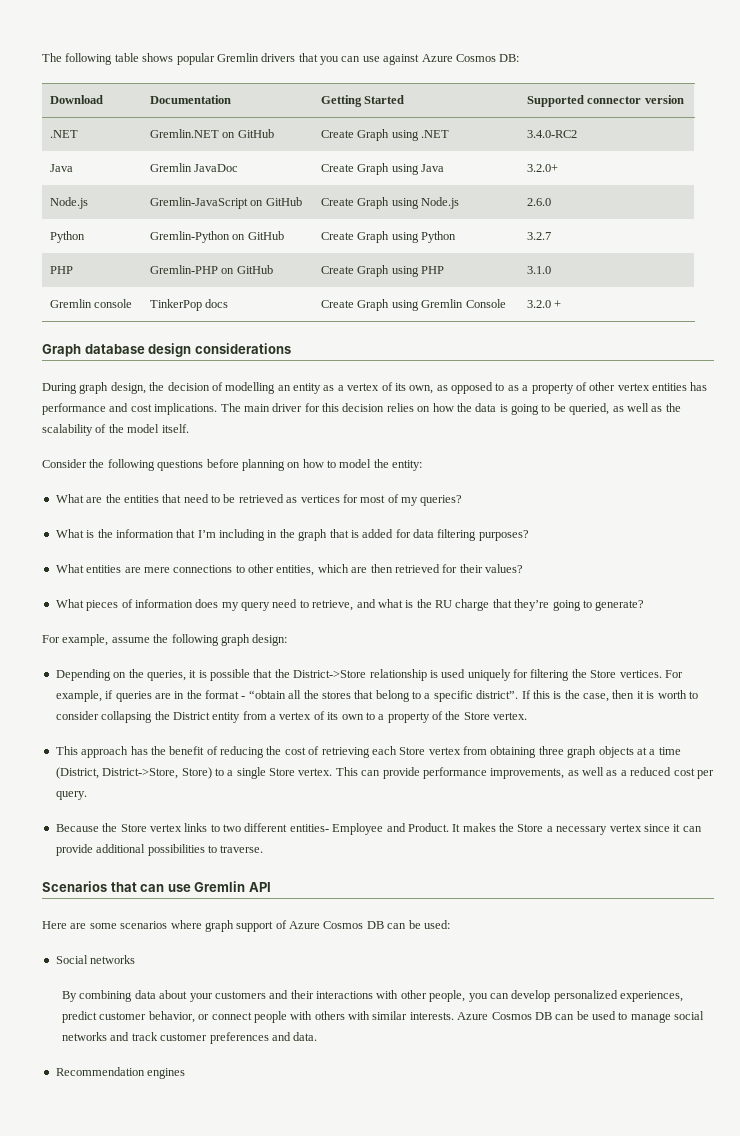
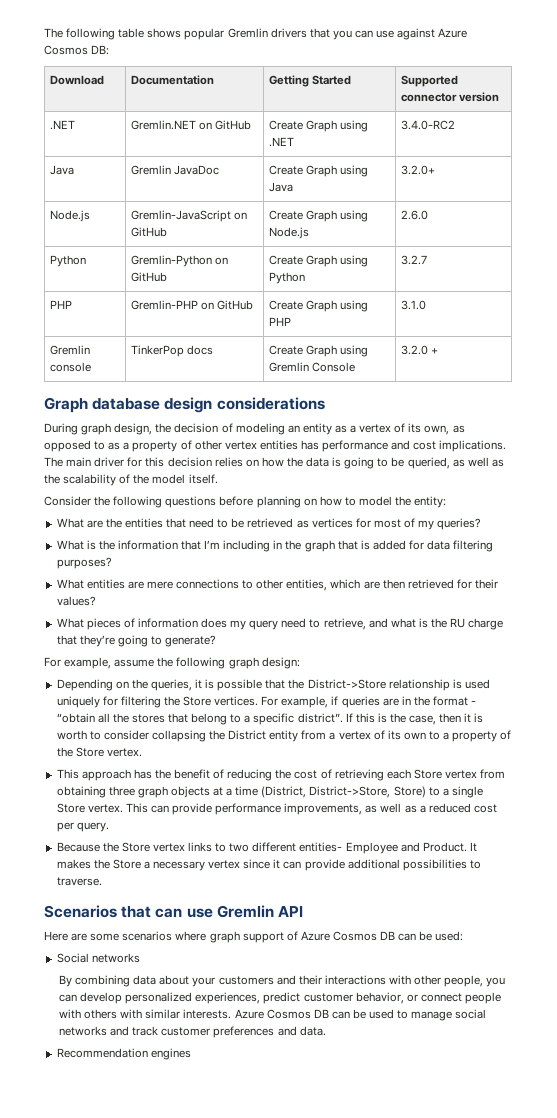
[225,382,276,394] modelling -> [235,423,285,435] modeling

